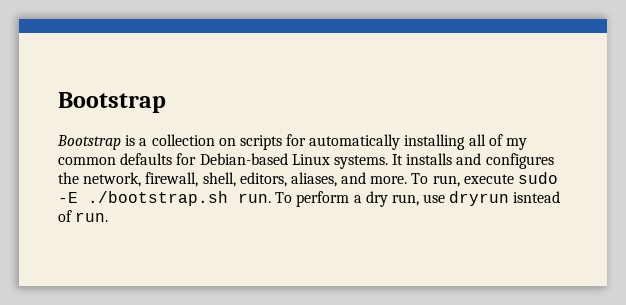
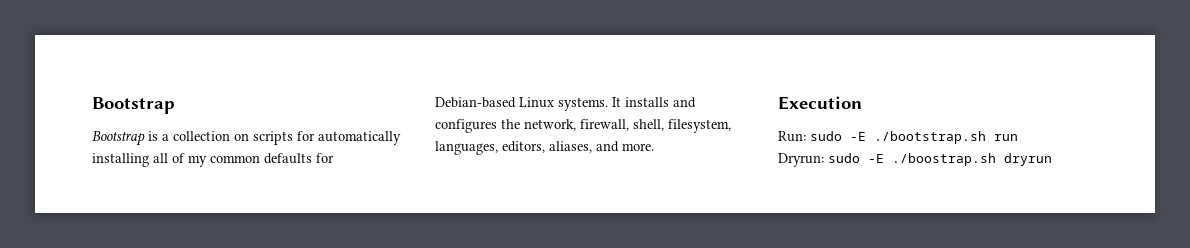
(236, 179) none -> [668,119,731,133] [435,141,498,155] filesystem, languages,
[411,172,559,187] [58,191,561,207] [58,210,109,222] To run, execute sudo -E ./bootstrap.sh run. To perform a dry run, use dryrun isntead of run. -> [778,96,862,110] [778,131,1018,144] [778,153,1052,167] // Execution // Run: sudo -E ./bootstrap.sh run // Dryrun: sudo -E ./boostrap.sh dryrun

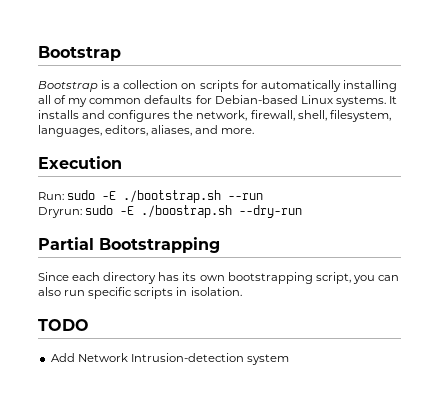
[994,134,1018,141] run -> [228,193,264,200] --run
[1004,153,1052,166] dryrun -> [239,205,303,218] [38,237,220,253] [38,272,399,284] [38,287,242,299] [38,319,89,331] [50,353,289,365] --dry-run // Partial Bootstrapping // Since each directory has its own bootstrapping script, you can also run specific scripts in isolation. // TODO // Add Network Intrusion-detection system

